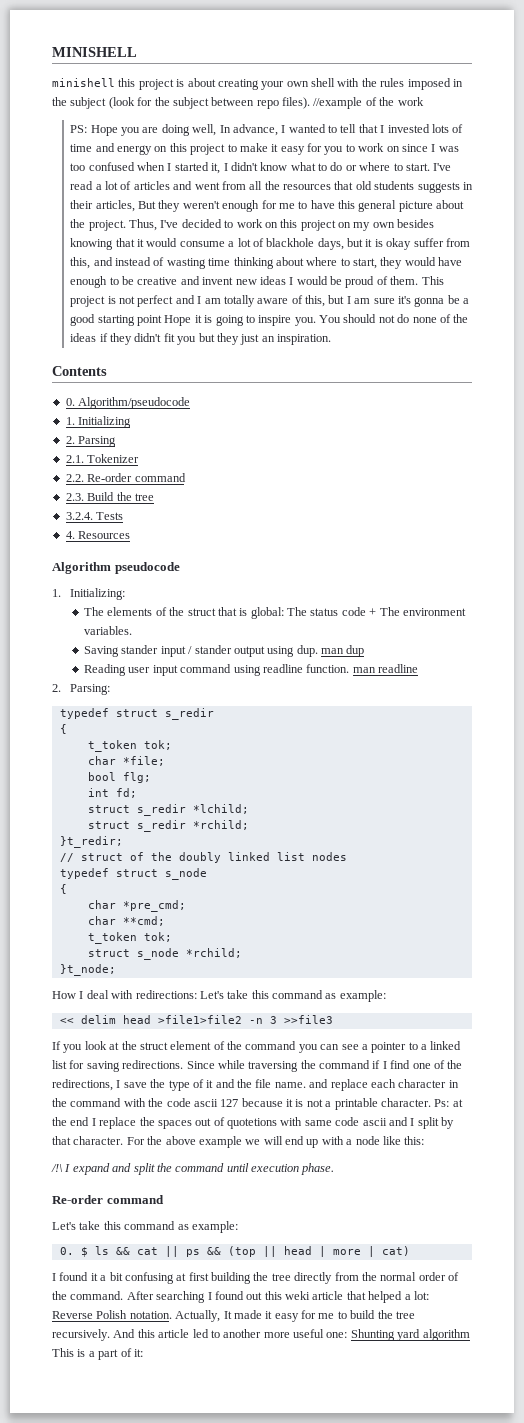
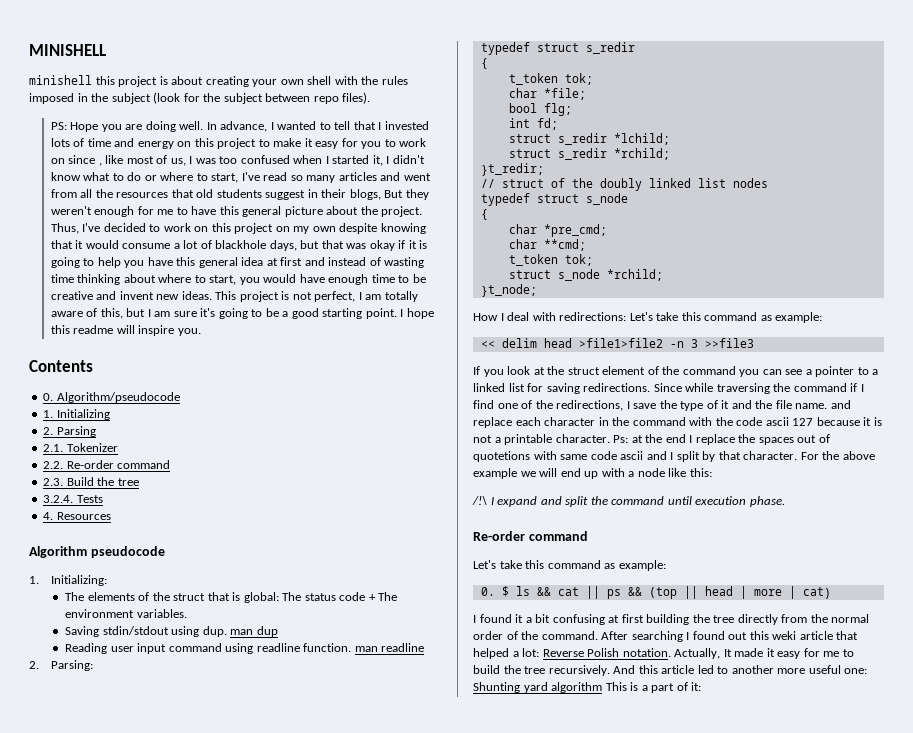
[313,97,424,109] //example of the work -> (371, 98) none
[192,124,217,136] well, -> [179,121,204,130] well.
(428, 148) none -> [98,155,186,166] , like most of us,
[405,163,430,171] start. -> [211,173,239,183] start,
[95,181,132,190] a lot of -> [290,175,336,183] so many
[417,182,460,193] suggests -> [265,190,306,200] suggest
[95,200,135,212] articles, -> [349,189,381,200] blogs,
[397,219,435,228] besides -> [339,223,378,234] despite
[365,238,470,250] [70,257,91,269] it is okay suffer from this, -> [321,240,428,251] [50,257,303,268] that was okay if it is going to help you have this general idea at first
[380,257,403,269] they -> [239,277,260,285] you
(108, 282) none -> [371,274,395,283] time
[259,276,419,288] ideas I would be proud of them. -> [181,291,212,300] ideas.
[137,295,195,307] perfect and -> [314,291,356,302] perfect,
[414,297,445,307] gonna -> [218,308,263,319] going to
[137,314,469,326] [70,333,332,345] point Hope it is going to inspire you. You should not do none of the ideas if they didn't fit you but they just an inspiration. -> [365,308,434,319] [50,325,201,336] point. I hope this readme will inspire you.
[121,645,265,657] stander input / stander output -> [102,626,169,635] stdin/stdout

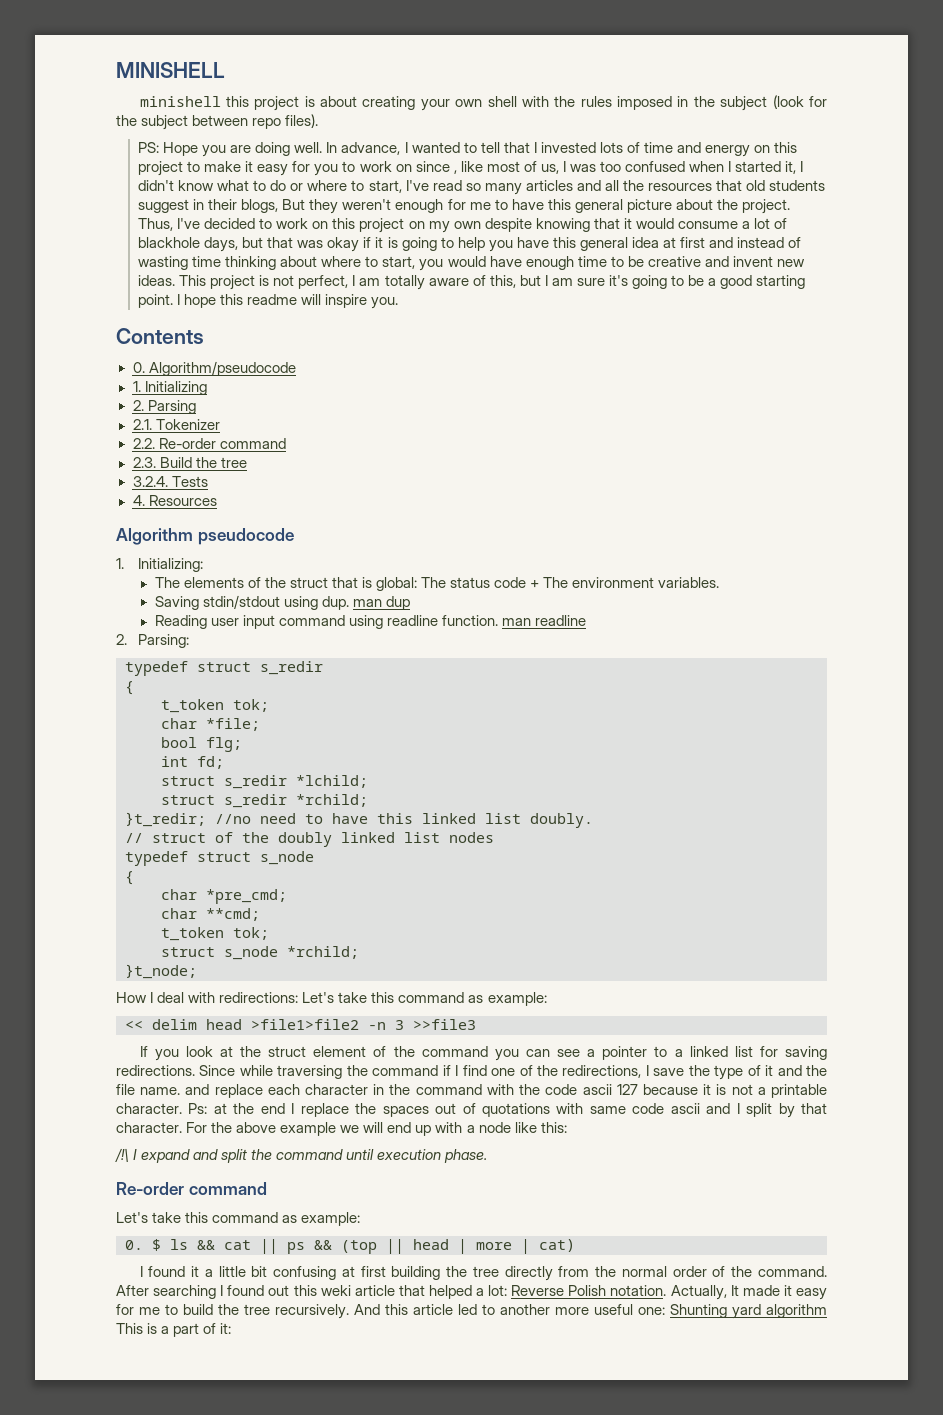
[403,173,431,181] [50,189,77,198] went from -> (601, 185) none
(544, 169) none -> [215,813,593,828] //no need to have this linked list doubly.
[473,451,530,462] quotetions -> [481,1103,550,1117] quotations
(532, 620) none -> [218,1266,246,1277] little

